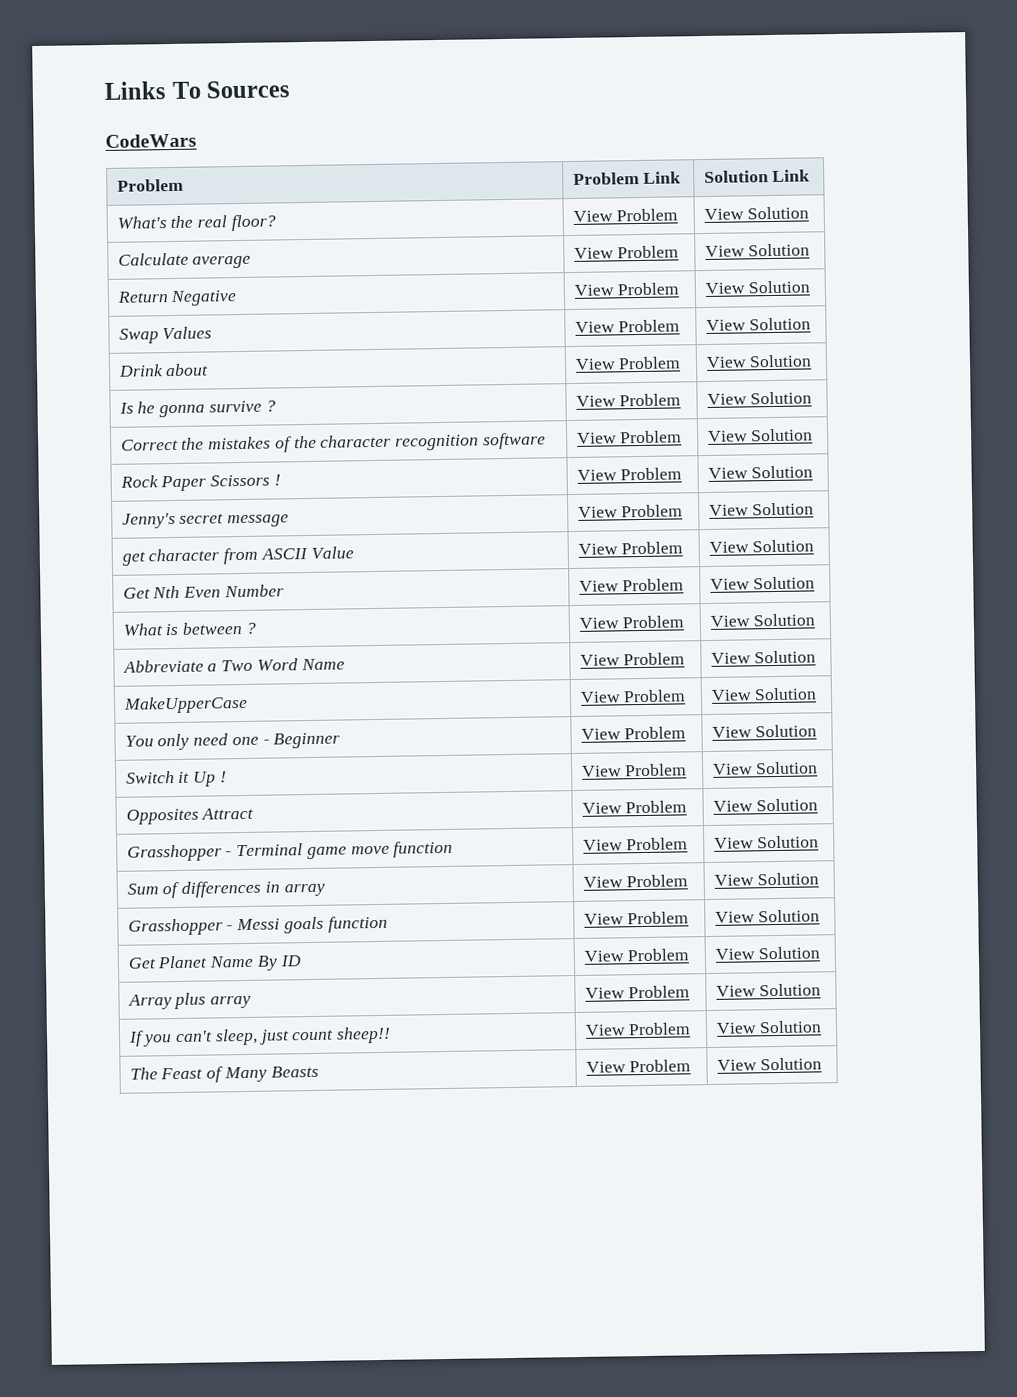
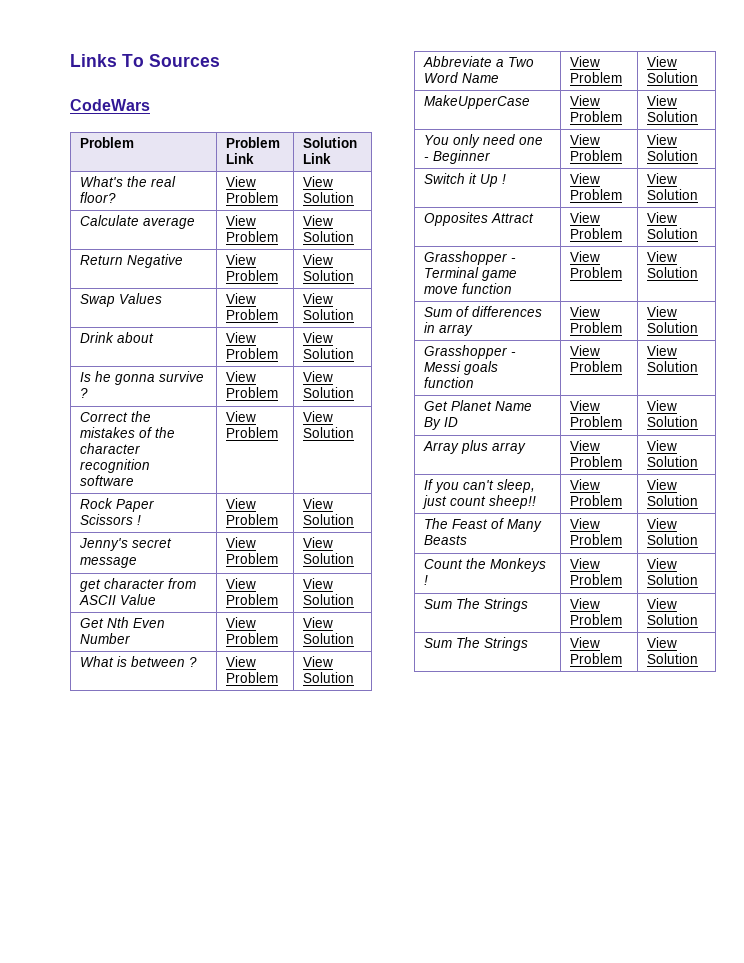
(823, 1064) none -> [423,558,546,572] [423,575,428,585] [569,558,600,569] [569,574,622,585] [646,558,677,569] [646,574,698,585] [423,598,528,612] [569,598,600,609] [569,614,622,625] [646,598,677,609] [646,614,698,625] [423,637,528,651] [569,637,600,648] [569,653,622,664] [646,637,677,648] [646,653,698,664] // Count the Monkeys ! | View Problem | View Solution // Sum The Strings | View Problem | View Solution // Sum The Strings | View Problem | View Solution

